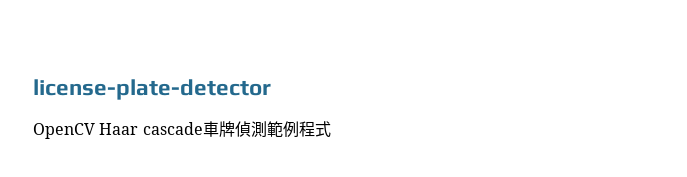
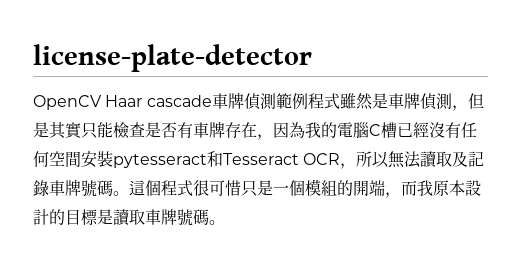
(331, 129) none -> [339,93,484,111] [33,122,477,140] [33,151,485,169] [33,179,481,198] [33,209,225,226] 雖然是車牌偵測，但是其實只能檢查是否有車牌存在，因為我的電腦C槽已經沒有任何空間安裝pytesseract和Tesseract OCR，所以無法讀取及記錄車牌號碼。這個程式很可惜只是一個模組的開端，而我原本設計的目標是讀取車牌號碼。

